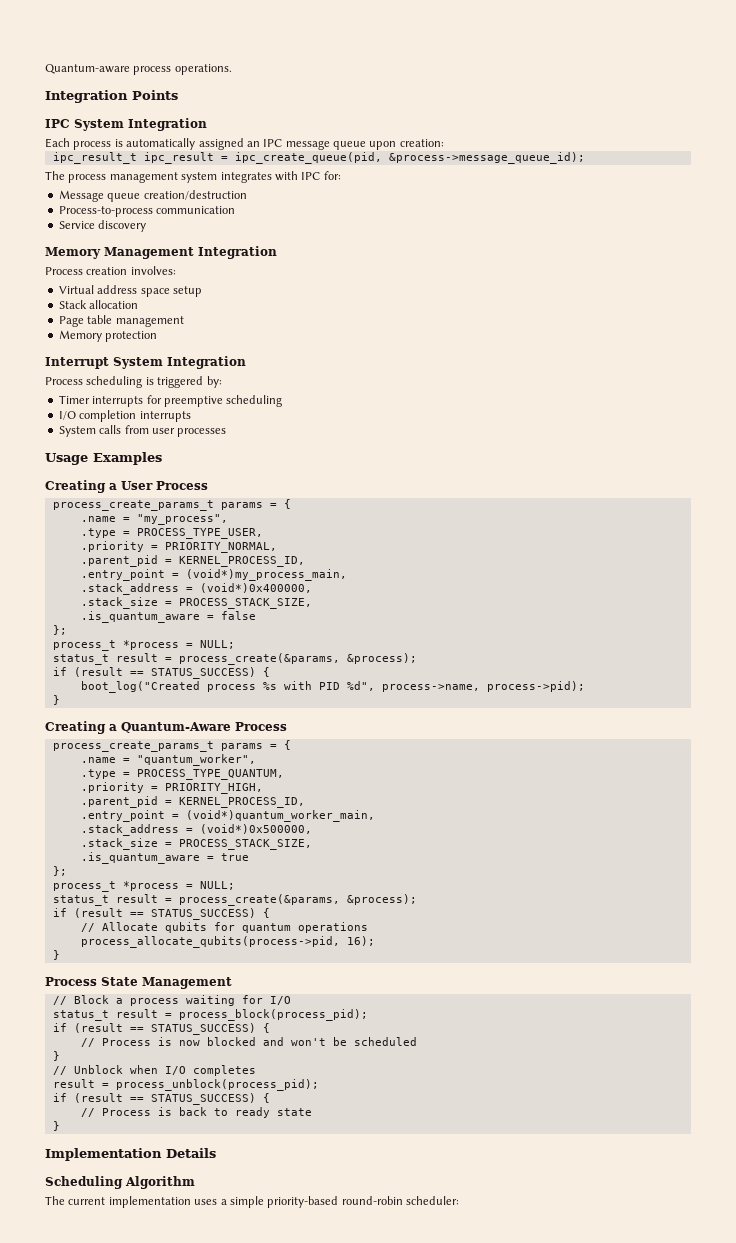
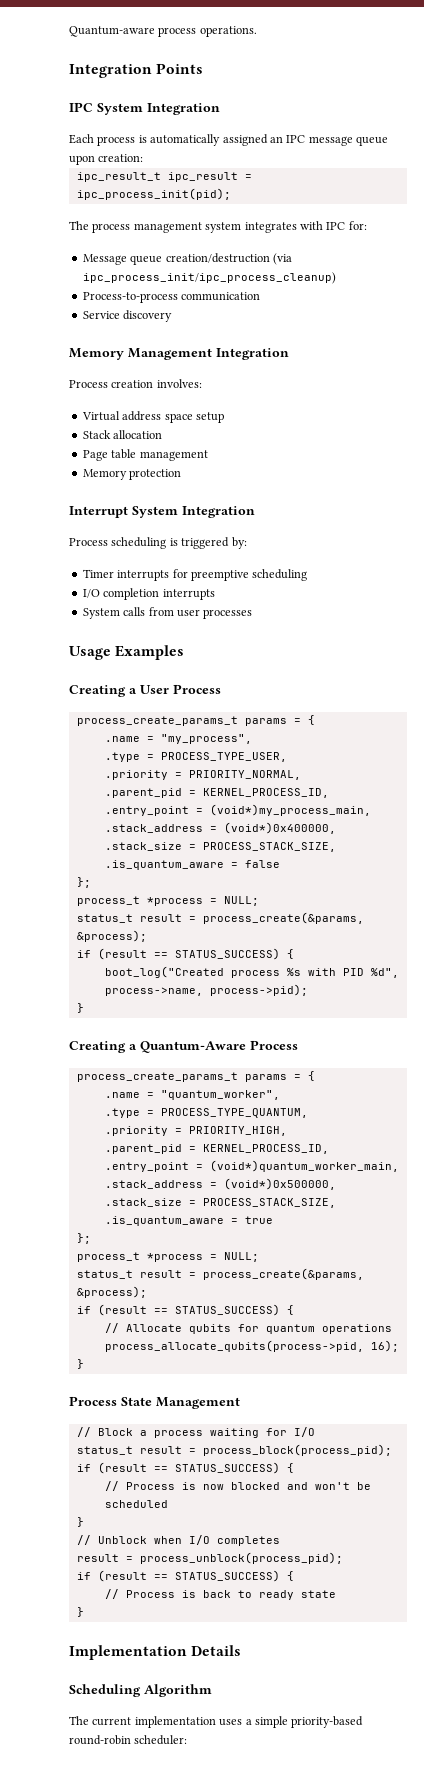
[234,152,585,164] ipc_create_queue(pid, &process->message_queue_id); -> [76,188,231,200] ipc_process_init(pid);
(247, 195) none -> [272,253,292,265] [82,272,336,284] (via ipc_process_init/ipc_process_cleanup)

